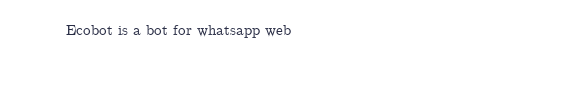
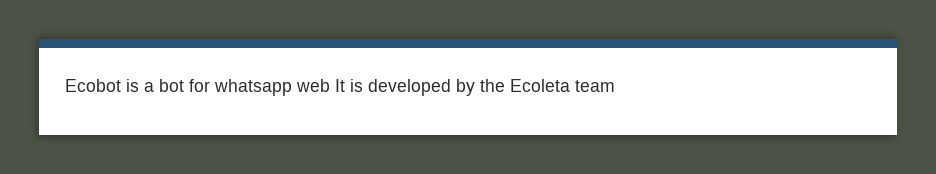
(291, 31) none -> [335,79,615,96] It is developed by the Ecoleta team

